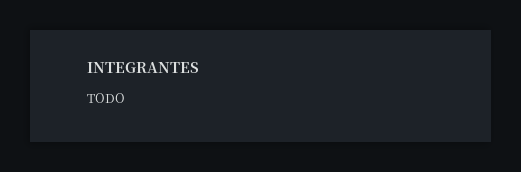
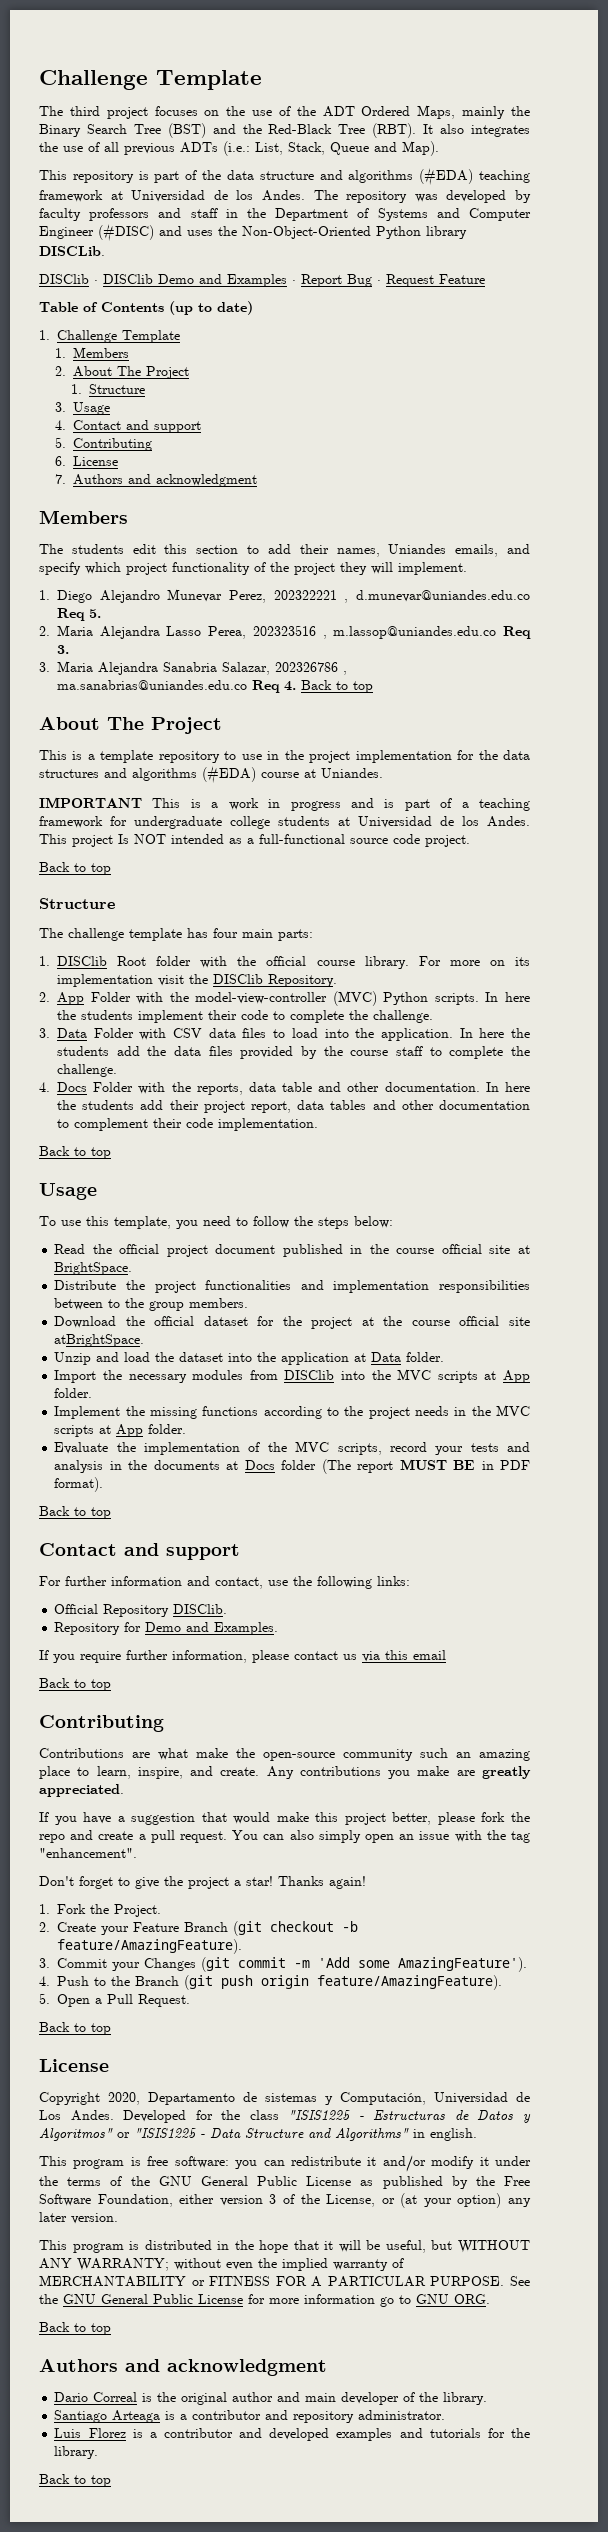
[87,62,199,73] [87,93,125,103] INTEGRANTES // TODO -> [39,70,262,90] [39,105,531,119] [39,123,531,138] [39,141,439,156] [39,168,530,186] [39,190,532,203] [39,208,531,221] [39,224,467,242] [39,246,105,256] [39,274,485,287] [39,301,253,315] [39,330,180,343] [55,347,130,358] [55,366,190,379] [71,384,146,394] [55,402,111,415] [55,420,202,433] [55,437,153,451] [55,456,119,466] [55,474,258,487] [39,510,128,524] [39,544,530,557] [39,562,467,575] [39,589,530,603] [57,608,101,621] [39,625,531,639] [57,645,69,654] [39,661,347,675] [57,680,373,693] [39,717,222,734] [39,750,530,763] [39,766,383,784] [39,797,531,811] [39,816,530,829] [39,834,470,847] [39,862,111,875] [39,898,115,909] [39,928,313,941] [39,956,530,969] [57,974,337,987] [39,991,530,1006] [57,1010,433,1023] [39,1028,530,1041] [57,1046,531,1059] [57,1064,117,1077] [39,1082,530,1095] [57,1100,530,1113] [57,1118,318,1131] [39,1146,111,1159] [39,1183,97,1200] [39,1216,393,1229] [54,1244,530,1257] [54,1262,133,1275] [54,1280,530,1293] [54,1298,249,1311] [54,1316,530,1329] [54,1334,145,1347] [54,1352,445,1365] [54,1369,531,1383] [54,1388,93,1398] [54,1405,530,1419] [54,1424,187,1437] [54,1441,531,1455] [54,1459,531,1474] [54,1477,104,1492] [39,1506,111,1519] [39,1543,240,1560] [39,1576,410,1589] [54,1604,228,1617] [54,1622,279,1635] [39,1650,446,1663] [39,1678,111,1691] [39,1715,164,1732] [39,1748,530,1761] [39,1766,531,1779] [39,1784,124,1797] [39,1812,530,1825] [39,1830,530,1843] [39,1848,137,1858] [39,1876,366,1889] [39,1904,161,1917] [39,1921,358,1936] [57,1939,242,1954] [39,1957,527,1972] [39,1975,502,1990] [39,1993,190,2007] [39,2022,111,2035] [39,2059,109,2072] [39,2092,530,2105] [39,2110,532,2123] [39,2128,477,2141] [39,2155,531,2172] [39,2176,531,2189] [39,2193,531,2208] [39,2212,118,2224] [39,2240,531,2253] [39,2258,404,2271] [39,2275,530,2287] [39,2294,490,2307] [39,2322,111,2335] [39,2359,327,2376] [54,2392,488,2405] [54,2410,446,2423] [54,2428,530,2441] [54,2446,99,2459] [39,2474,111,2487] Challenge Template // The third project focuses on the use of the ADT Ordered Maps, mainly the Binary Search Tree (BST) and the Red-Black Tree (RBT). It also integrates the use of all previous ADTs (i.e.: List, Stack, Queue and Map). // This repository is part of the data structure and algorithms (#EDA) teaching framework at Universidad de los Andes. The repository was developed by faculty professors and staff in the Department of Systems and Computer Engineer (#DISC) and uses the Non-Object-Oriented Python library DISCLib. // DISClib · DISClib Demo and Examples · Report Bug · Request Feature // Table of Contents (up to date) // 1. Challenge Template // 1. Members // 2. About The Project // 1. Structure // 3. Usage // 4. Contact and support // 5. Contributing // 6. License // 7. Authors and acknowledgment // Members // The students edit this section to add their names, Uniandes emails, and specify which project functionality of the project they will implement. // 1. Diego Alejandro Munevar Perez, 202322221 , d.munevar@uniandes.edu.co Req 5. // 2. Maria Alejandra Lasso Perea, 202323516 , m.lassop@uniandes.edu.co Req 3. // 3. Maria Alejandra Sanabria Salazar, 202326786 , ma.sanabrias@uniandes.edu.co Req 4. Back to top // About The Project // This is a template repository to use in the project implementation for the data structures and algorithms (#EDA) course at Uniandes. // IMPORTANT This is a work in progress and is part of a teaching framework for undergraduate college students at Universidad de los Andes. This project Is NOT intended as a full-functional source code project. // Back to top // Structure // The challenge template has four main parts: // 1. DISClib Root folder with the official course library. For more on its implementation visit the DISClib Repository. // 2. App Folder with the model-view-controller (MVC) Python scripts. In here the students implement their code to complete the challenge. // 3. Data Folder with CSV data files to load into the application. In here the students add the data files provided by the course staff to complete the challenge. // 4. Docs Folder with the reports, data table and other documentation. In here the students add their project report, data tables and other documentation to complement their code implementation. // Back to top // Usage // To use this template, you need to follow the steps below: // Read the official project document published in the course official site at BrightSpace. // Distribute the project functionalities and implementation responsibilities between to the group members. // Download the official dataset for the project at the course official site atBrightSpace. // Unzip and load the dataset into the application at Data folder. // Import the necessary modules from DISClib into the MVC scripts at App folder. // Implement the missing functions according to the project needs in the MVC scripts at App folder. // Evaluate the implementation of the MVC scripts, record your tests and analysis in the documents at Docs folder (The report MUST BE in PDF format). // Back to top // Contact and support // For further information and contact, use the following links: // Official Repository DISClib. // Repository for Demo and Examples. // If you require further information, please contact us via this email // Back to top // Contributing // Contributions are what make the open-source community such an amazing place to learn, inspire, and create. Any contributions you make are greatly appreciated. // If you have a suggestion that would make this project better, please fork the repo and create a pull request. You can also simply open an issue with the tag "enhancement". // Don't forget to give the project a star! Thanks again! // 1. Fork the Project. // 2. Create your Feature Branch (git checkout -b feature/AmazingFeature). // 3. Commit your Changes (git commit -m 'Add some AmazingFeature'). // 4. Push to the Branch (git push origin feature/AmazingFeature). // 5. Open a Pull Request. // Back to top // License // Copyright 2020, Departamento de sistemas y Computación, Universidad de Los Andes. Developed for the class "ISIS1225 - Estructuras de Datos y Algoritmos" or "ISIS1225 - Data Structure and Algorithms" in english. // This program is free software: you can redistribute it and/or modify it under the terms of the GNU General Public License as published by the Free Software Foundation, either version 3 of the License, or (at your option) any later version. // This program is distributed in the hope that it will be useful, but WITHOUT ANY WARRANTY; without even the implied warranty of MERCHANTABILITY or FITNESS FOR A PARTICULAR PURPOSE. See the GNU General Public License for more information go to GNU ORG. // Back to top // Authors and acknowledgment // Dario Correal is the original author and main developer of the library. // Santiago Arteaga is a contributor and repository administrator. // Luis Florez is a contributor and developed examples and tutorials for the library. // Back to top

